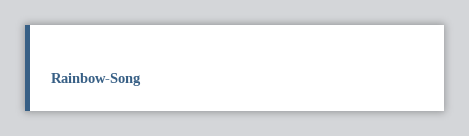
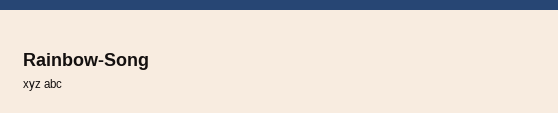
(141, 79) none -> [23,79,63,91] // xyz abc

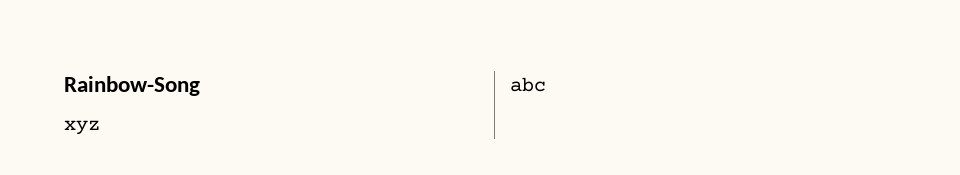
(41, 86) none -> (100, 127) //

